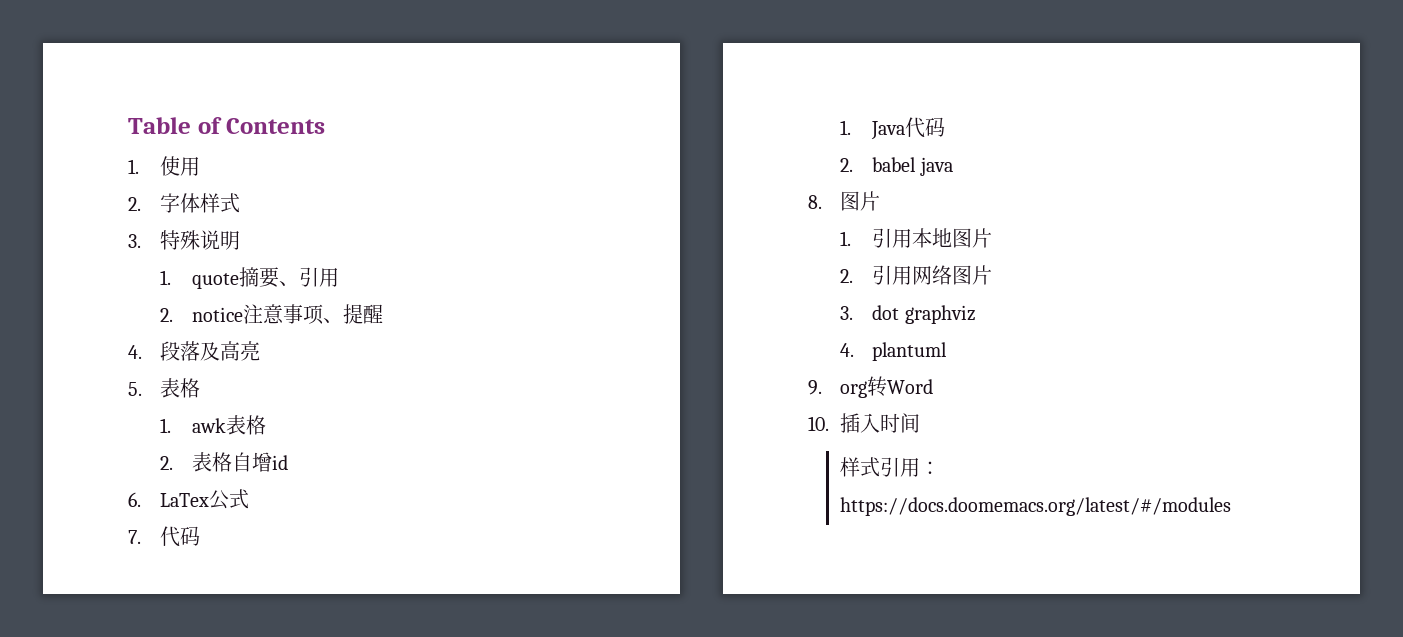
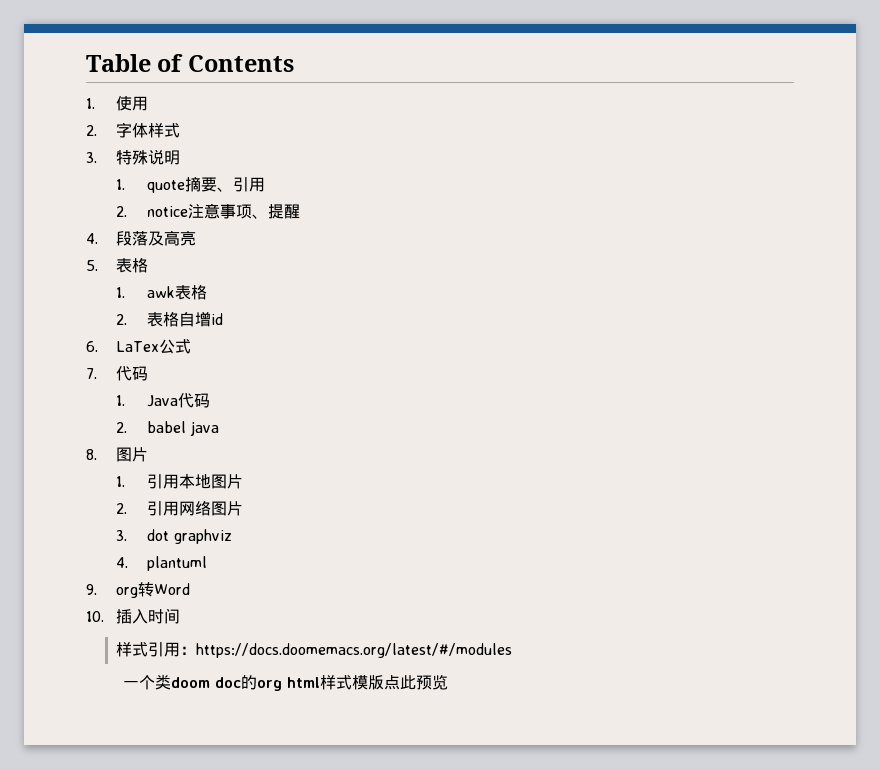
(1232, 506) none -> [122,674,448,691] // 一个类doom doc的org html样式模版点此预览

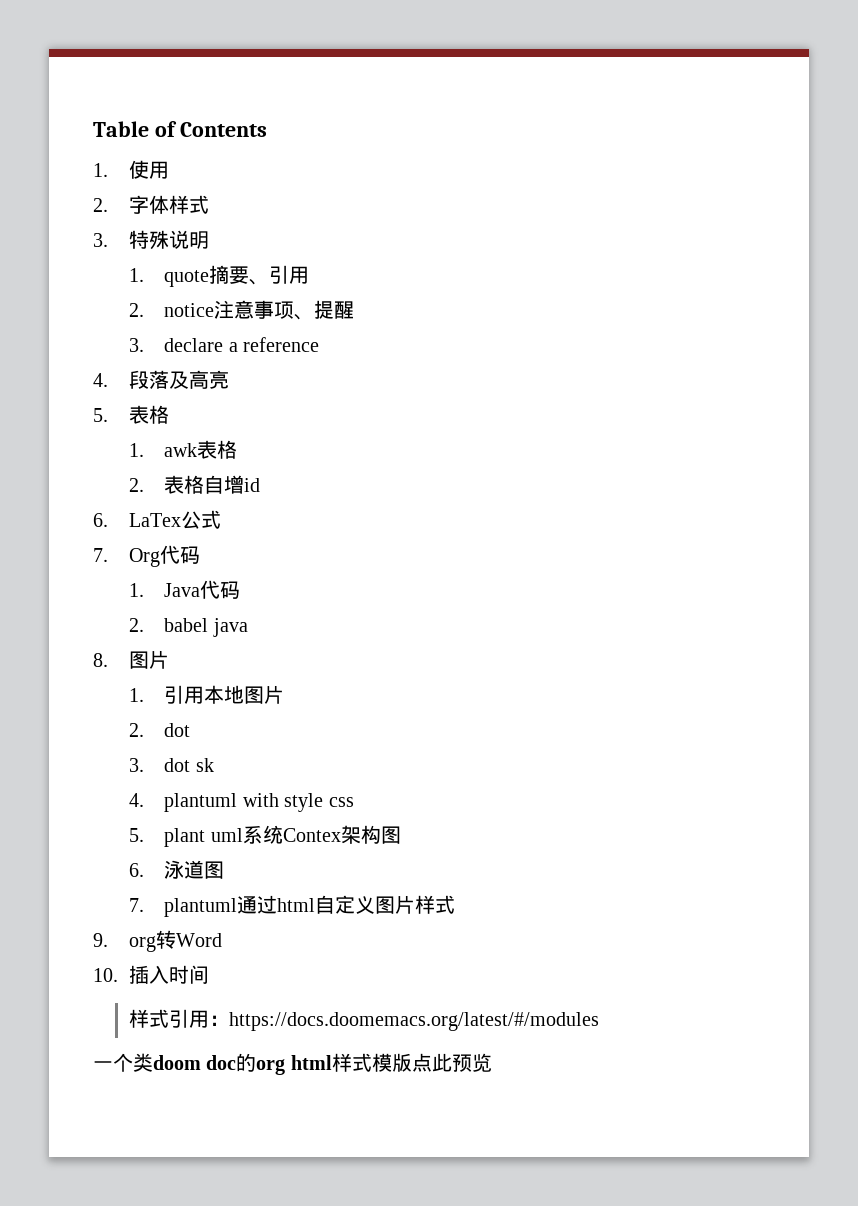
(300, 211) none -> [128,337,320,352] // 3. declare a reference
(97, 373) none -> [128,548,160,567] Org
[146,501,243,516] 引用网络图片 -> [164,723,191,737] dot
[173,529,232,544] graphviz -> [195,758,214,772] sk
(207, 563) none -> [242,793,354,812] [128,825,401,847] [128,860,225,879] [128,895,456,917] with style css // 5. plant uml系统Contex架构图 // 6.泳道图 // 7. plantuml通过html自定义图片样式

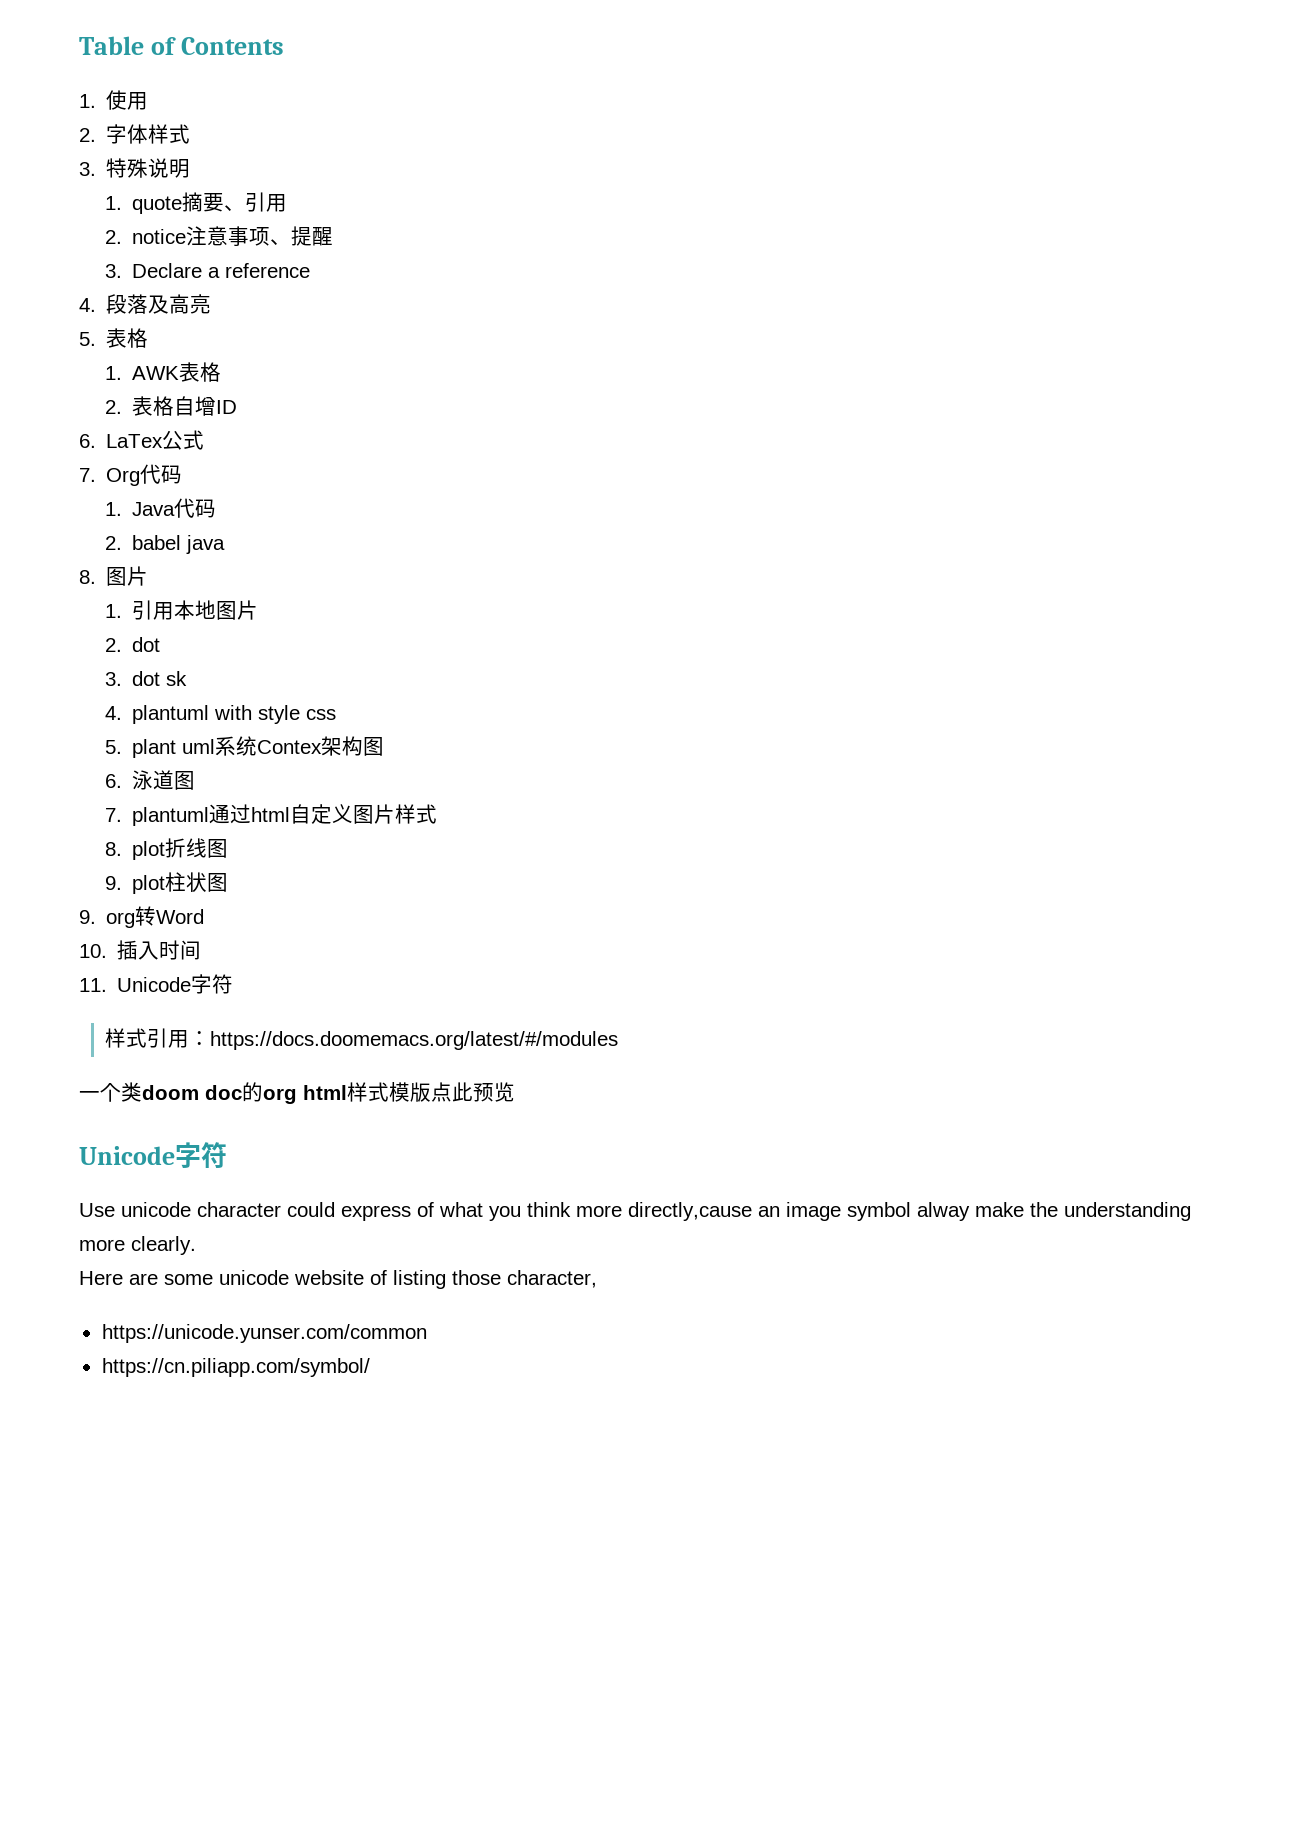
[164,338,224,352] declare -> [132,263,203,278] Declare
[164,443,198,457] awk -> [132,366,180,380] AWK
[244,478,261,492] id -> [216,400,238,414] ID
(456, 904) none -> [105,838,229,860] [105,872,229,894] // 8. plot折线图 // 9. plot柱状图
(209, 974) none -> [79,974,234,994] // 11. Unicode字符
(492, 1062) none -> [79,1142,227,1168] [79,1202,1191,1221] [79,1236,196,1255] [79,1270,597,1289] [101,1324,427,1343] [101,1358,370,1377] // Unicode字符 // Use unicode character could express of what you think more directly,cause an image symbol alway make the understanding more clearly. // Here are some unicode website of listing those character, // https://unicode.yunser.com/common // https://cn.piliapp.com/symbol/

